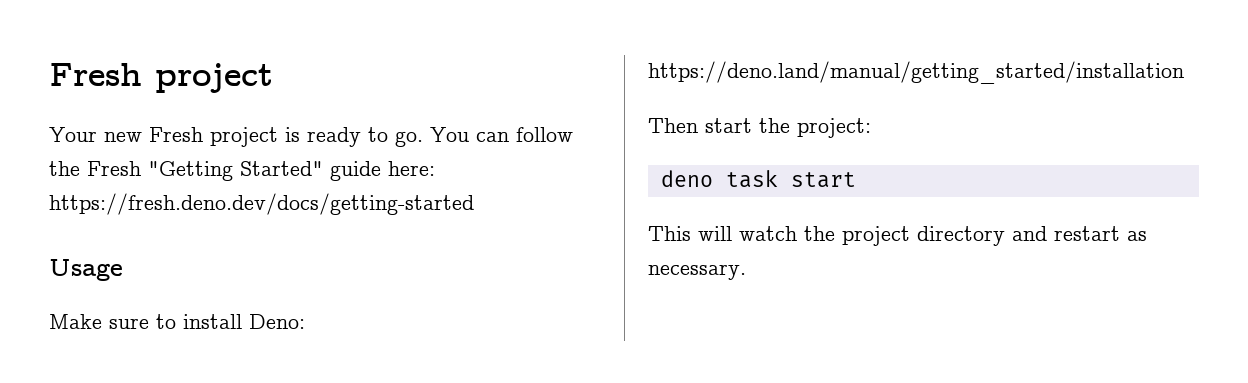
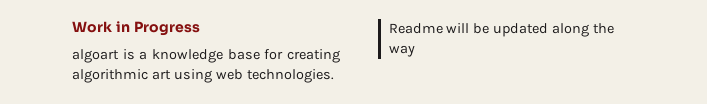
[49,63,273,93] [49,127,573,147] [49,161,435,181] [49,193,474,215] [49,259,123,281] [49,314,305,329] [648,61,1184,84] [648,118,871,138] [660,170,856,188] [648,226,1147,246] [648,264,746,280] Fresh project // Your new Fresh project is ready to go. You can follow the Fresh "Getting Started" guide here: https://fresh.deno.dev/docs/getting-started // Usage // Make sure to install Deno: https://deno.land/manual/getting_started/installation // Then start the project: // deno task start // This will watch the project directory and restart as necessary. -> [72,21,200,36] [72,49,340,63] [72,69,334,83] [388,23,615,37] [388,45,415,57] Work in Progress // algoart is a knowledge base for creating algorithmic art using web technologies. // Readme will be updated along the way

